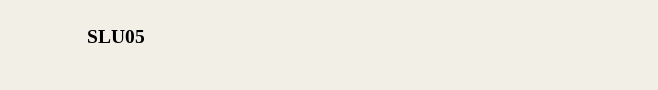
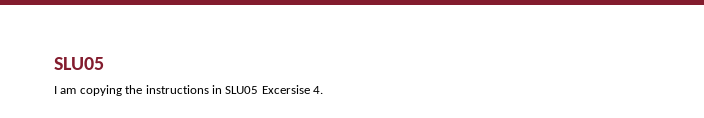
[87,30,145,43] SLU05 -> [54,57,104,70] [54,85,323,96] SLU05 // I am copying the instructions in SLU05 Excersise 4.

